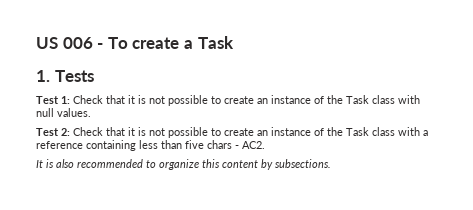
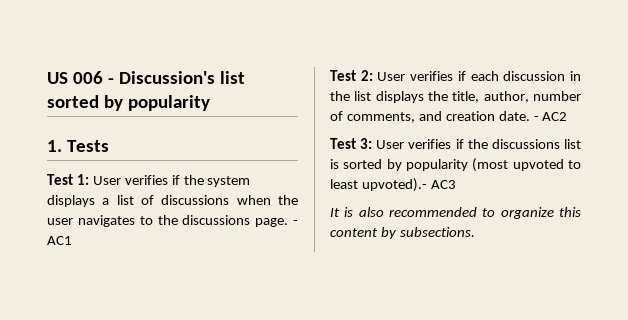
[107,36,234,49] To create a Task -> [118,71,245,84] [47,95,210,111] Discussion's list sorted by popularity
[73,95,420,106] [36,108,91,117] [36,127,428,138] [36,140,265,151] Check that it is not possible to create an instance of the Task class with null values. // Test 2: Check that it is not possible to create an instance of the Task class with a reference containing less than five chars - AC2. -> [92,175,251,187] [47,195,298,207] [47,215,298,227] [47,236,72,245] [330,70,581,81] [330,91,581,103] [330,111,568,123] [330,138,581,149] [330,158,581,172] [330,178,456,192] User verifies if the system displays a list of discussions when the user navigates to the discussions page. - AC1 // Test 2: User verifies if each discussion in the list displays the title, author, number of comments, and creation date. - AC2 // Test 3: User verifies if the discussions list is sorted by popularity (most upvoted to least upvoted).- AC3

